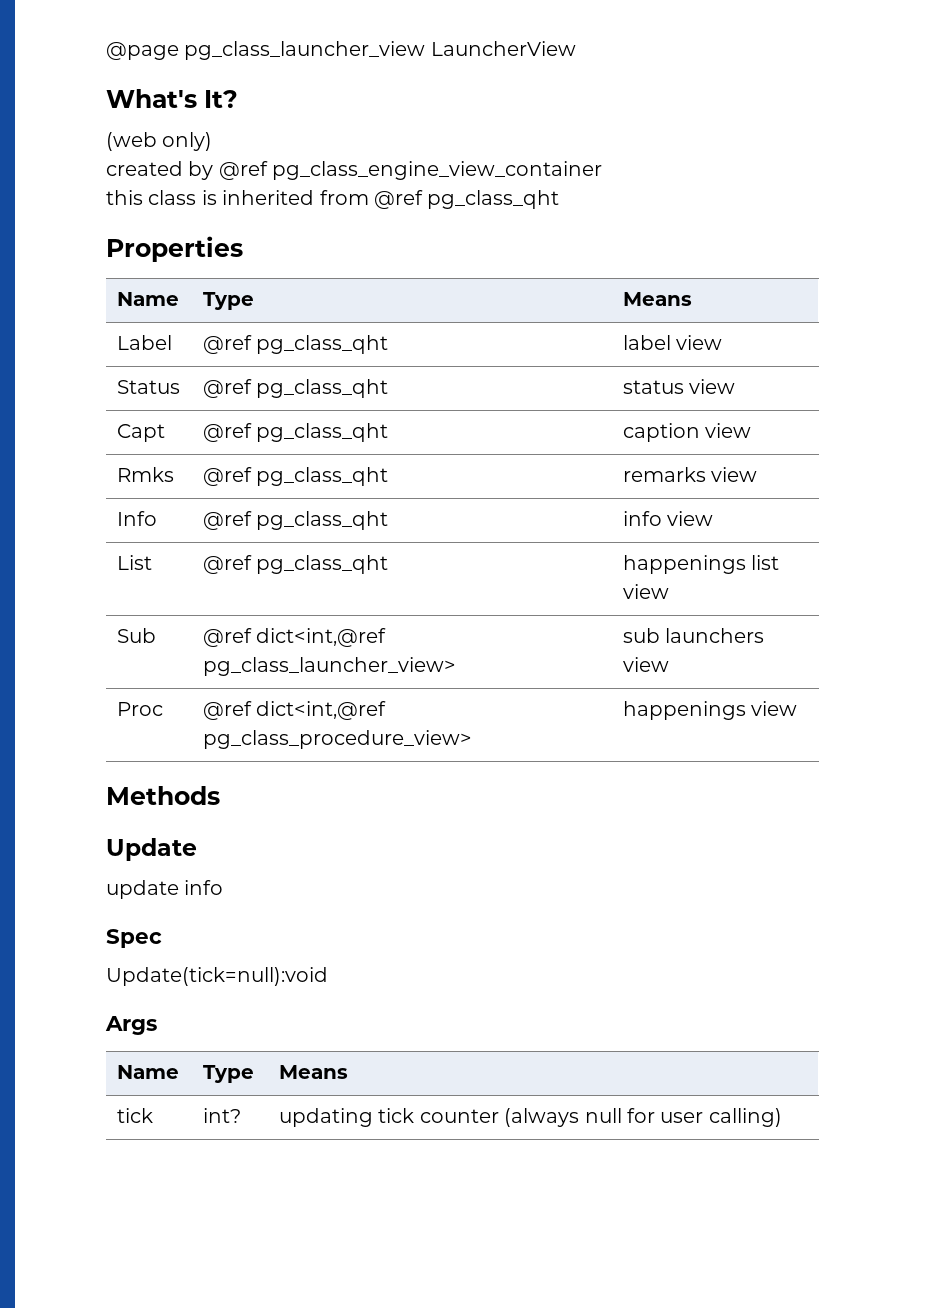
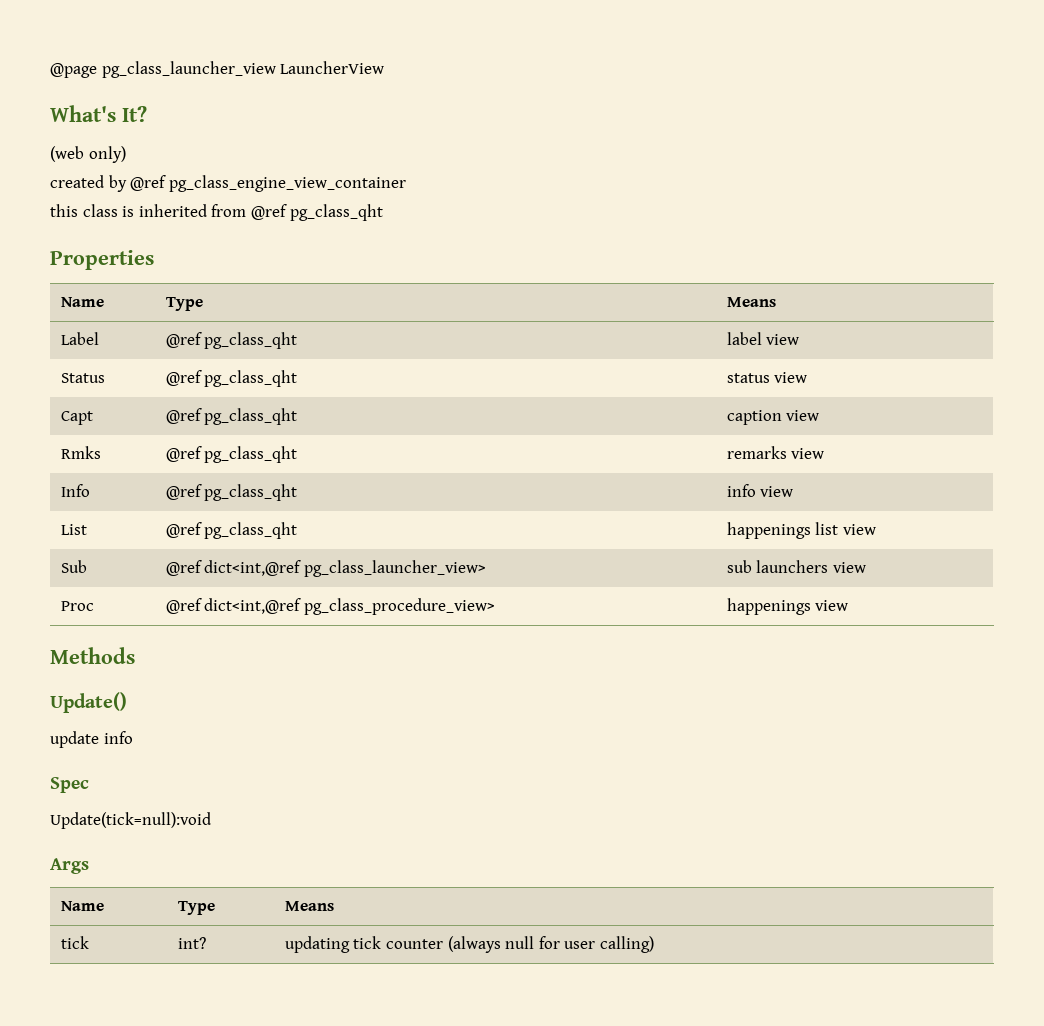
[106,838,197,861] Update -> [50,692,127,713] Update()

